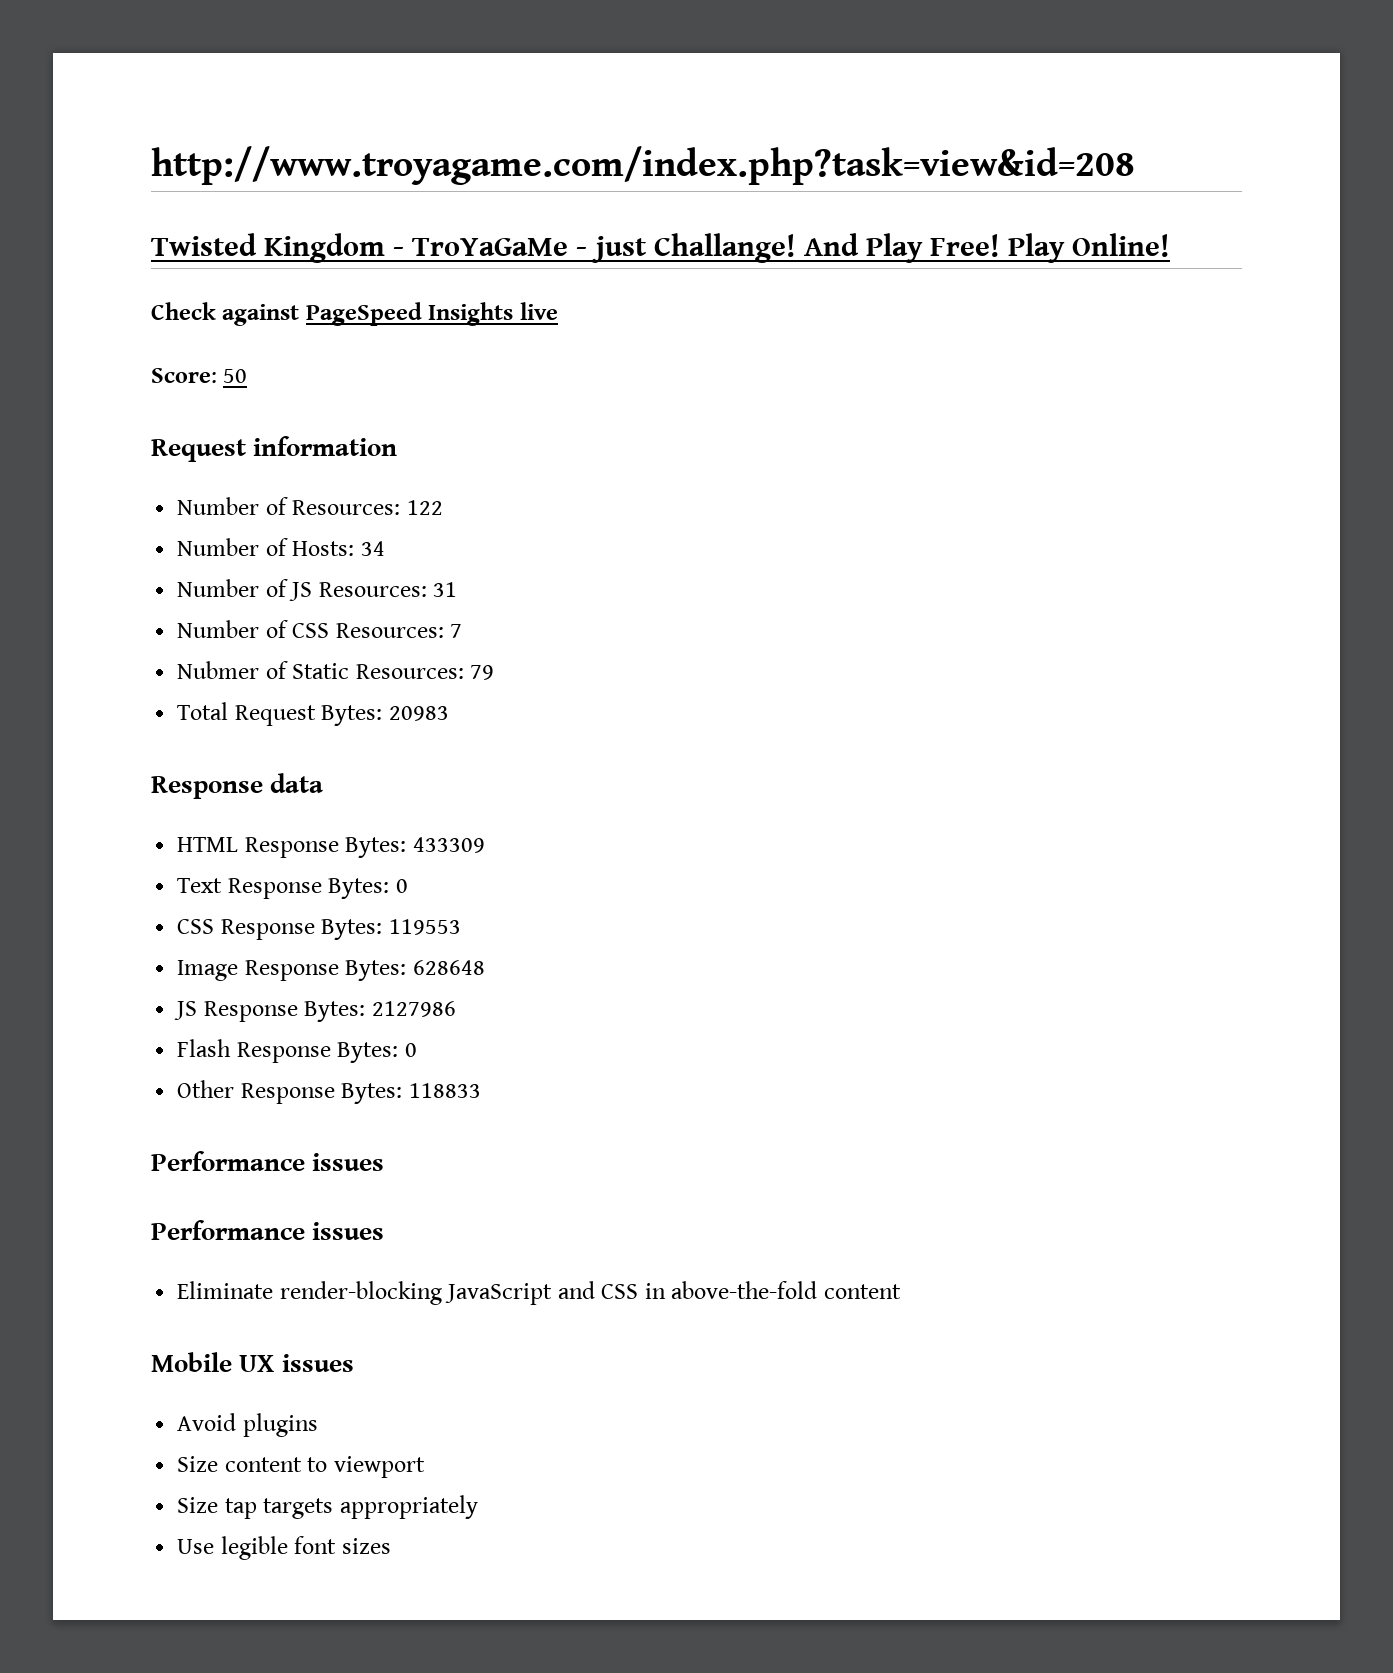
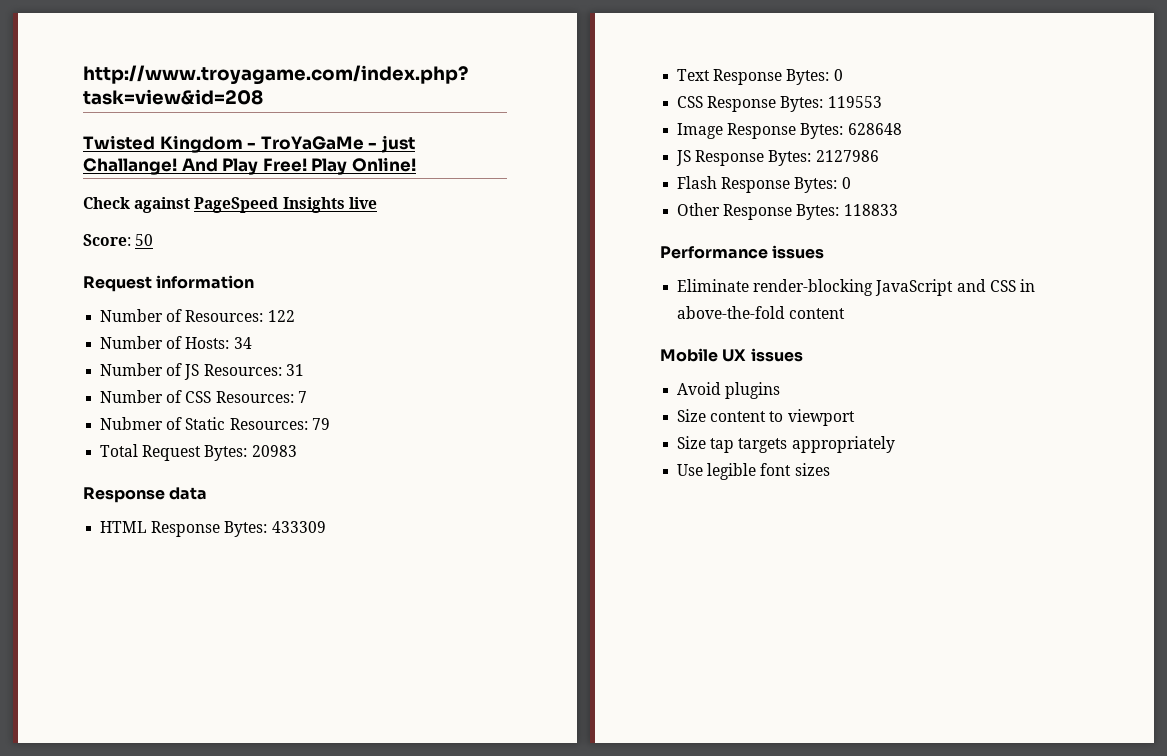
[151,1220,385,1240] // Performance issues -> (825, 252) none

